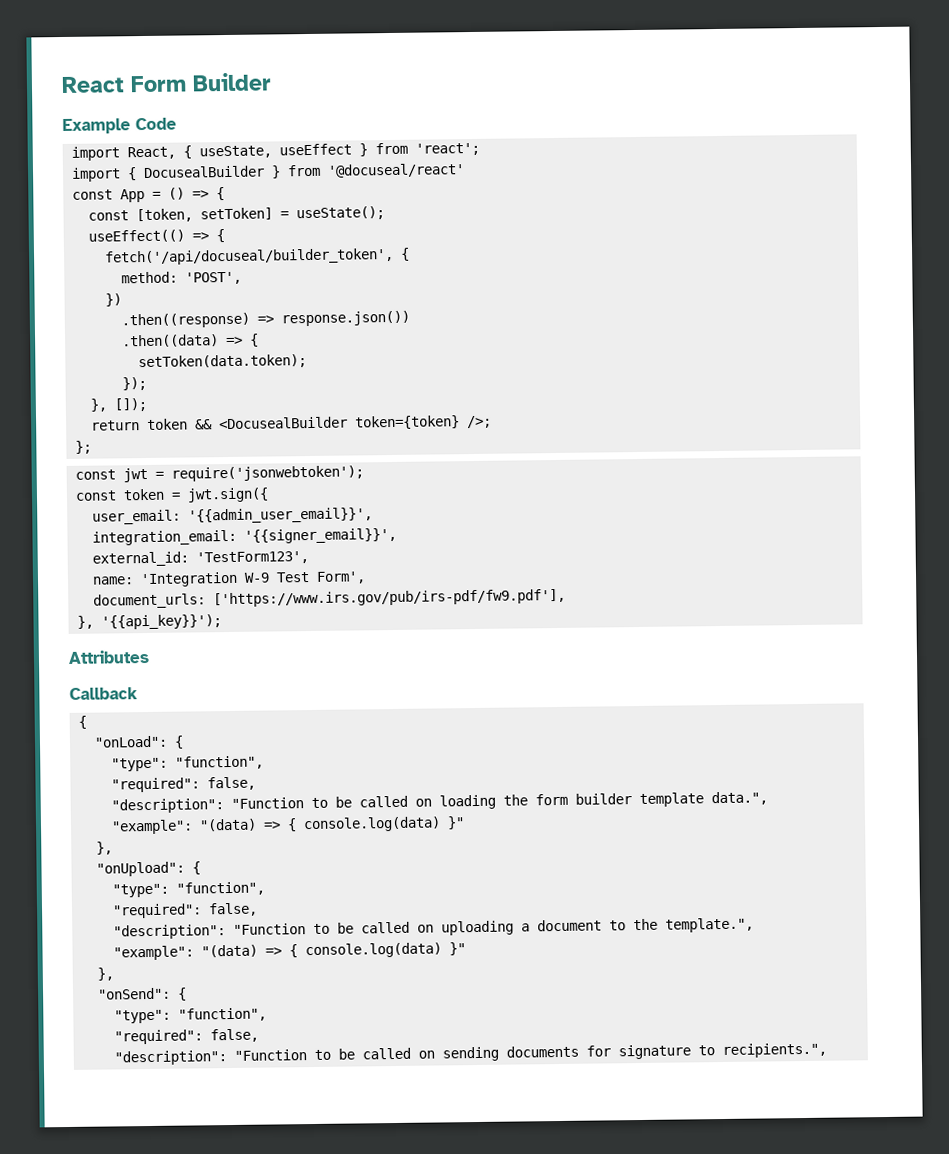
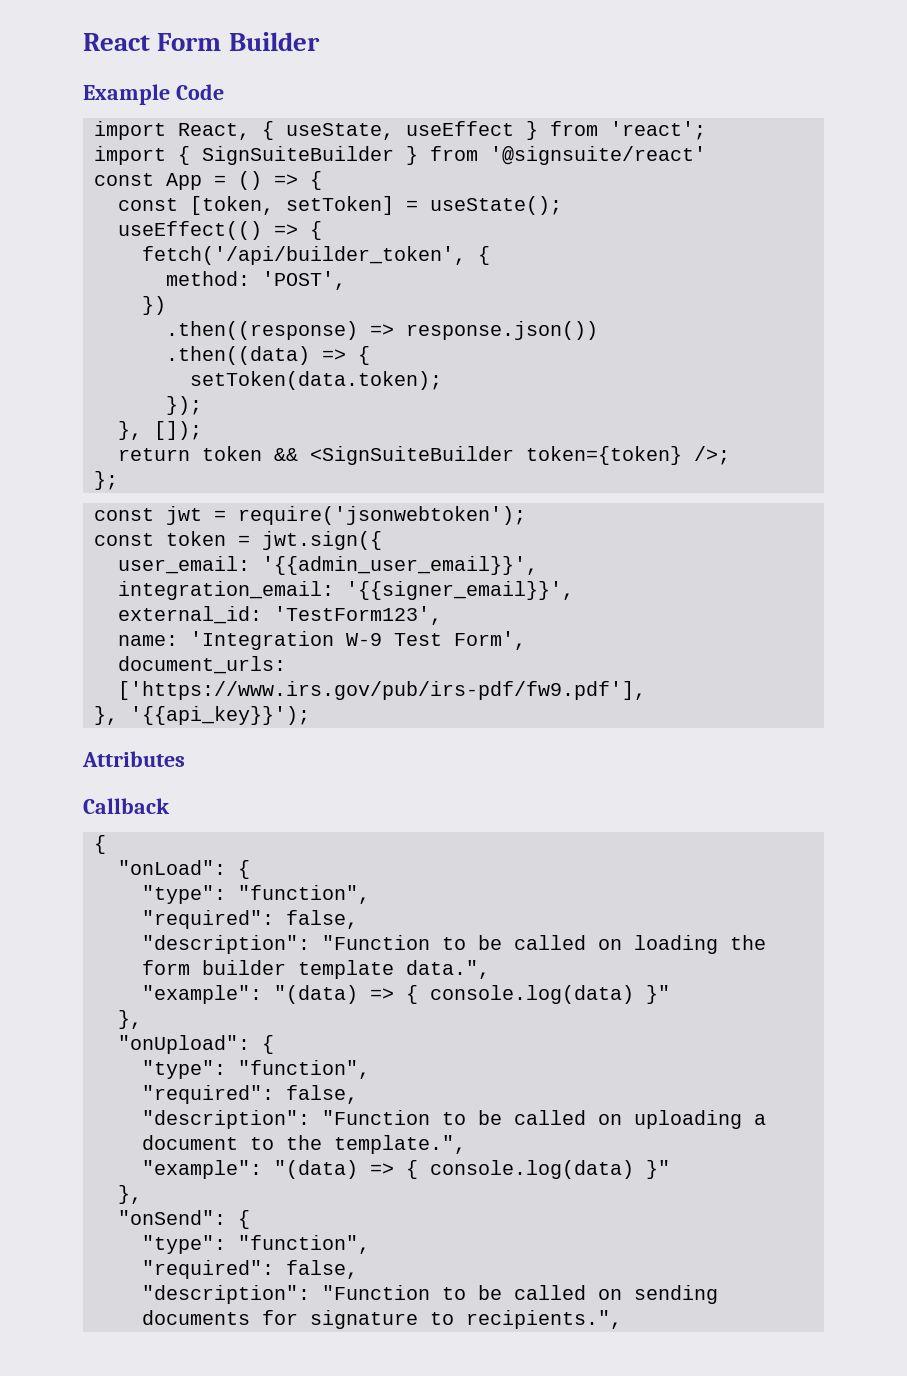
[142,163,465,179] DocusealBuilder } from '@docuseal/react' -> [202,146,707,165] SignSuiteBuilder } from '@signsuite/react'
[103,247,394,266] fetch('/api/docuseal/builder_token', -> [142,246,467,265] fetch('/api/builder_token',
[218,416,348,430] <DocusealBuilder -> [310,446,515,465] <SignSuiteBuilder

